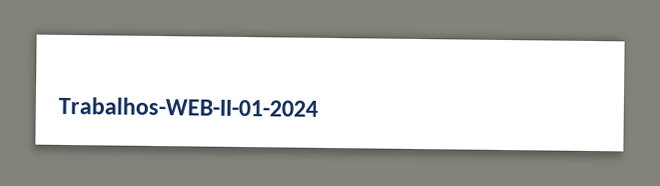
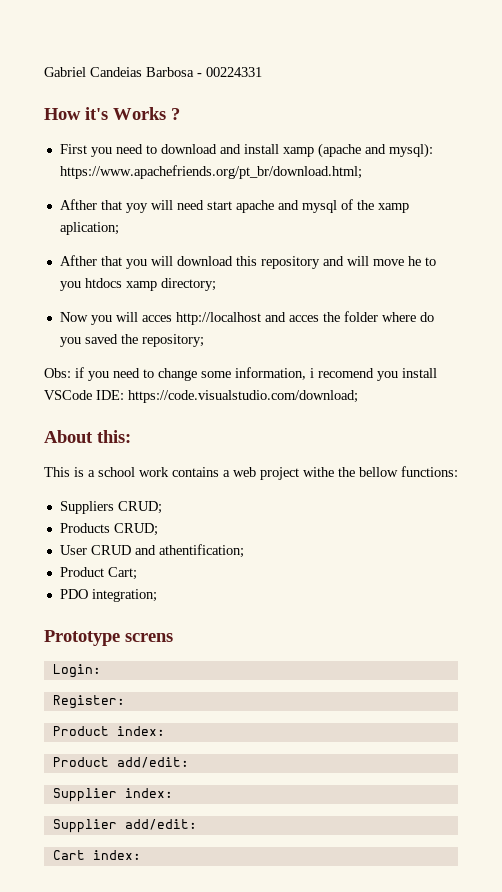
[58,96,318,117] Trabalhos-WEB-II-01-2024 -> [44,67,262,77] [44,107,180,120] [59,143,433,158] [59,165,362,179] [59,199,409,213] [59,222,119,235] [59,255,436,269] [59,278,216,291] [59,311,434,325] [59,334,204,347] [44,367,437,381] [44,390,358,403] [44,430,131,443] [44,466,458,480] [59,501,162,514] [59,523,158,536] [59,544,244,558] [59,567,137,580] [59,589,157,602] [44,630,173,646] [52,664,101,678] [52,695,125,709] [52,726,165,736] [52,757,189,768] [52,788,173,802] [52,819,197,833] [52,850,141,860] Gabriel Candeias Barbosa - 00224331 // How it's Works ? // First you need to download and install xamp (apache and mysql): https://www.apachefriends.org/pt_br/download.html; // Afther that yoy will need start apache and mysql of the xamp aplication; // Afther that you will download this repository and will move he to you htdocs xamp directory; // Now you will acces http://localhost and acces the folder where do you saved the repository; // Obs: if you need to change some information, i recomend you install VSCode IDE: https://code.visualstudio.com/download; // About this: // This is a school work contains a web project withe the bellow functions: // Suppliers CRUD; // Products CRUD; // User CRUD and athentification; // Product Cart; // PDO integration; // Prototype screns // Login: // Register: // Product index: // Product add/edit: // Supplier index: // Supplier add/edit: // Cart index:

